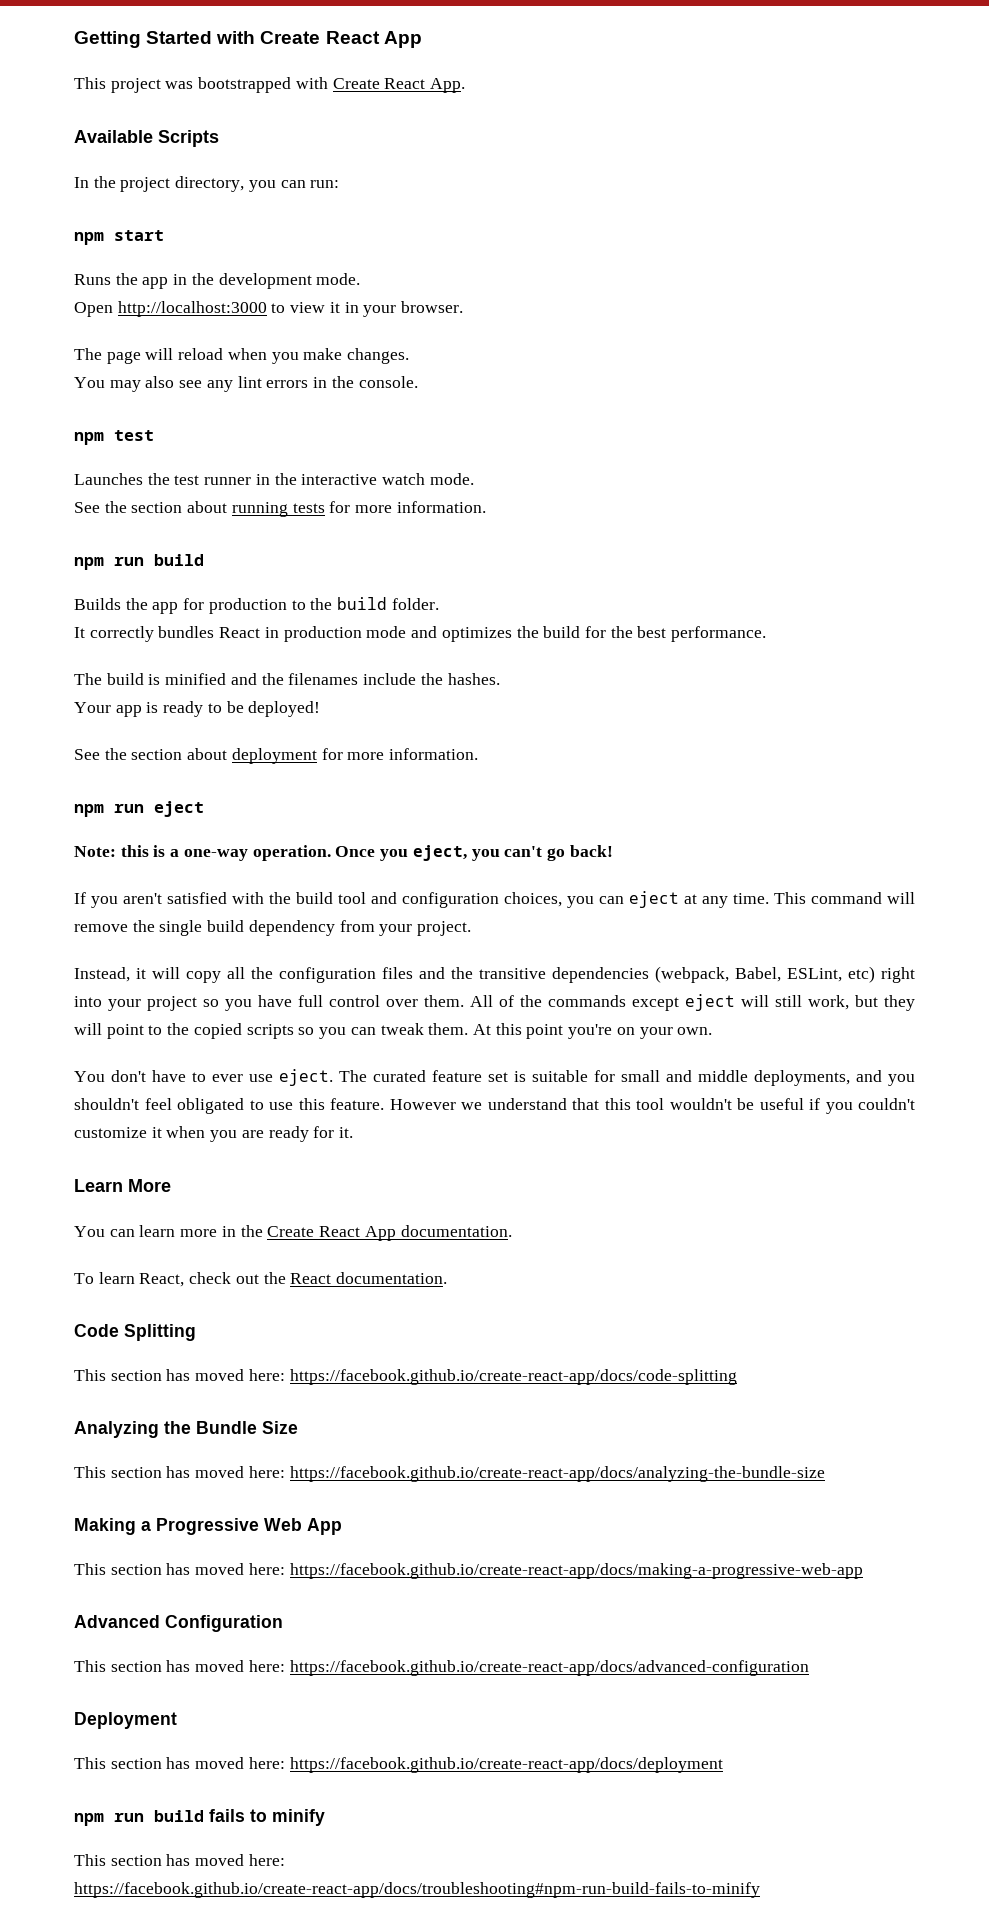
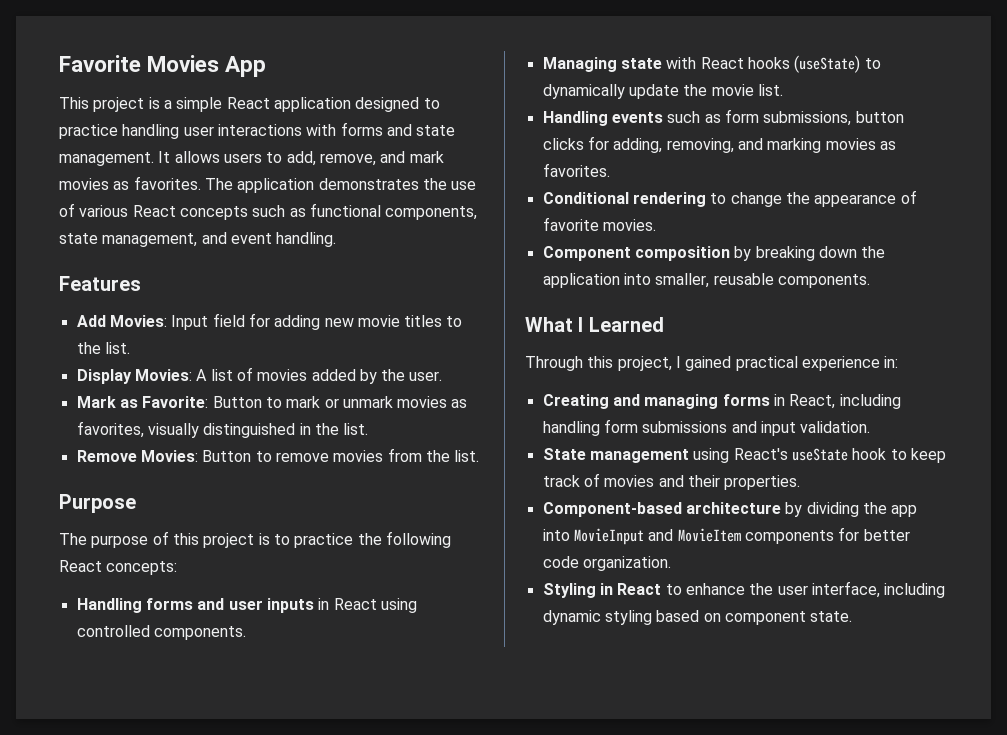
[74,31,422,48] [74,77,466,93] [74,130,219,147] [74,176,340,192] [74,230,164,245] [74,273,361,289] [74,301,464,317] [74,348,410,364] [74,376,418,392] [74,430,154,445] [74,473,474,485] [74,501,486,517] [74,554,204,570] [74,597,439,614] [74,626,767,642] [74,673,500,685] [74,701,321,717] [74,748,479,764] [74,801,204,817] [74,845,613,861] [74,891,915,908] [74,920,472,936] [74,966,915,983] [74,994,915,1011] [74,1023,713,1039] [74,1069,915,1086] [74,1098,915,1114] [74,1126,354,1142] [74,1179,171,1192] [74,1225,512,1241] [74,1272,448,1287] [74,1324,196,1341] [74,1369,737,1385] [74,1421,298,1438] [74,1466,825,1482] [74,1518,342,1535] [74,1563,863,1579] [74,1615,283,1632] [74,1660,809,1676] [74,1712,177,1729] [74,1757,723,1773] [74,1809,325,1826] [74,1854,285,1866] [74,1882,760,1898] Getting Started with Create React App // This project was bootstrapped with Create React App. // Available Scripts // In the project directory, you can run: // npm start // Runs the app in the development mode. // Open http://localhost:3000 to view it in your browser. // The page will reload when you make changes. // You may also see any lint errors in the console. // npm test // Launches the test runner in the interactive watch mode. // See the section about running tests for more information. // npm run build // Builds the app for production to the build folder. // It correctly bundles React in production mode and optimizes the build for the best performance. // The build is minified and the filenames include the hashes. // Your app is ready to be deployed! // See the section about deployment for more information. // npm run eject // Note: this is a one-way operation. Once you eject, you can't go back! // If you aren't satisfied with the build tool and configuration choices, you can eject at any time. This command will remove the single build dependency from your project. // Instead, it will copy all the configuration files and the transitive dependencies (webpack, Babel, ESLint, etc) right into your project so you have full control over them. All of the commands except eject will still work, but they will point to the copied scripts so you can tweak them. At this point you're on your own. // You don't have to ever use eject. The curated feature set is suitable for small and middle deployments, and you shouldn't feel obligated to use this feature. However we understand that this tool wouldn't be useful if you couldn't customize it when you are ready for it. // Learn More // You can learn more in the Create React App documentation. // To learn React, check out the React documentation. // Code Splitting // This section has moved here: https://facebook.github.io/create-react-app/docs/code-splitting // Analyzing the Bundle Size // This section has moved here: https://facebook.github.io/create-react-app/docs/analyzing-the-bundle-size // Making a Progressive Web App // This section has moved here: https://facebook.github.io/create-react-app/docs/making-a-progressive-web-app // Advanced Configuration // This section has moved here: https://facebook.github.io/create-react-app/docs/advanced-configuration // Deployment // This section has moved here: https://facebook.github.io/create-react-app/docs/deployment // npm run build fails to minify // This section has moved here: https://facebook.github.io/create-react-app/docs/troubleshooting#npm-run-build-fails-to-minify -> [59,55,267,77] [59,97,440,112] [59,122,456,139] [59,151,444,166] [59,176,477,193] [59,203,478,220] [59,232,337,247] [59,276,141,291] [76,313,463,330] [76,342,130,354] [76,367,443,384] [76,396,468,408] [76,421,369,438] [76,448,480,462] [59,494,136,513] [59,531,451,548] [59,560,178,575] [76,598,417,613] [76,625,246,640] [542,55,881,73] [542,84,783,99] [542,109,904,126] [542,136,896,153] [542,163,610,177] [542,190,917,207] [542,217,656,231] [542,246,886,261] [542,273,870,288] [525,317,664,332] [525,356,899,371] [542,394,901,409] [542,419,871,436] [542,448,946,463] [542,473,801,490] [542,502,918,517] [542,527,910,545] [542,556,671,571] [542,581,946,598] [542,610,853,625] Favorite Movies App // This project is a simple React application designed to practice handling user interactions with forms and state management. It allows users to add, remove, and mark movies as favorites. The application demonstrates the use of various React concepts such as functional components, state management, and event handling. // Features // Add Movies: Input field for adding new movie titles to the list. // Display Movies: A list of movies added by the user. // Mark as Favorite: Button to mark or unmark movies as favorites, visually distinguished in the list. // Remove Movies: Button to remove movies from the list. // Purpose // The purpose of this project is to practice the following React concepts: // Handling forms and user inputs in React using controlled components. // Managing state with React hooks (useState) to dynamically update the movie list. // Handling events such as form submissions, button clicks for adding, removing, and marking movies as favorites. // Conditional rendering to change the appearance of favorite movies. // Component composition by breaking down the application into smaller, reusable components. // What I Learned // Through this project, I gained practical experience in: // Creating and managing forms in React, including handling form submissions and input validation. // State management using React's useState hook to keep track of movies and their properties. // Component-based architecture by dividing the app into MovieInput and MovieItem components for better code organization. // Styling in React to enhance the user interface, including dynamic styling based on component state.

